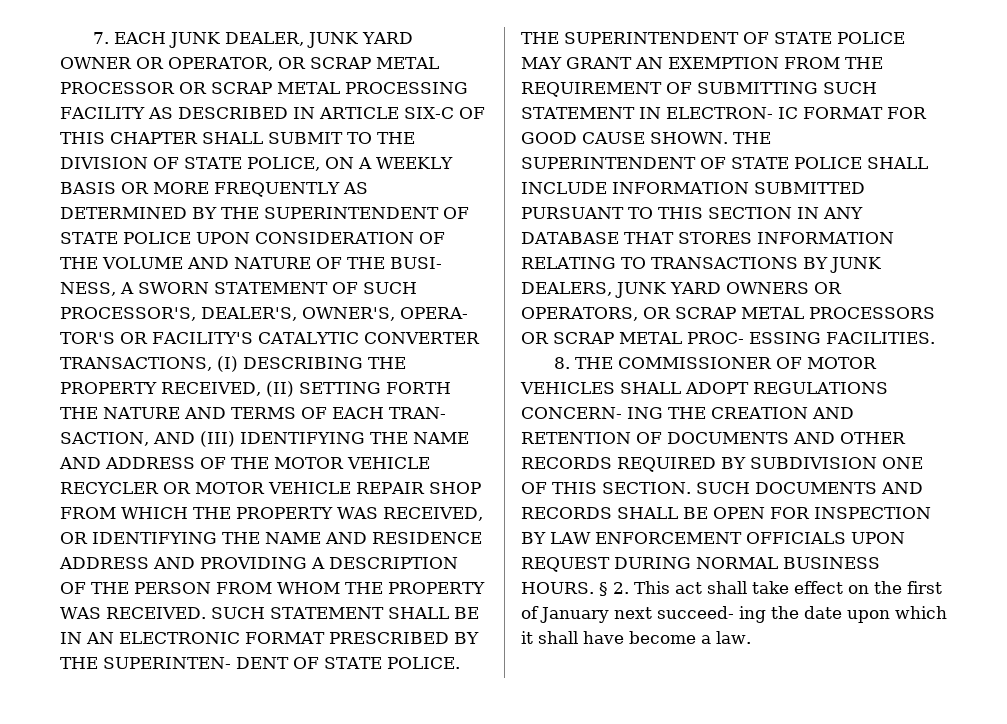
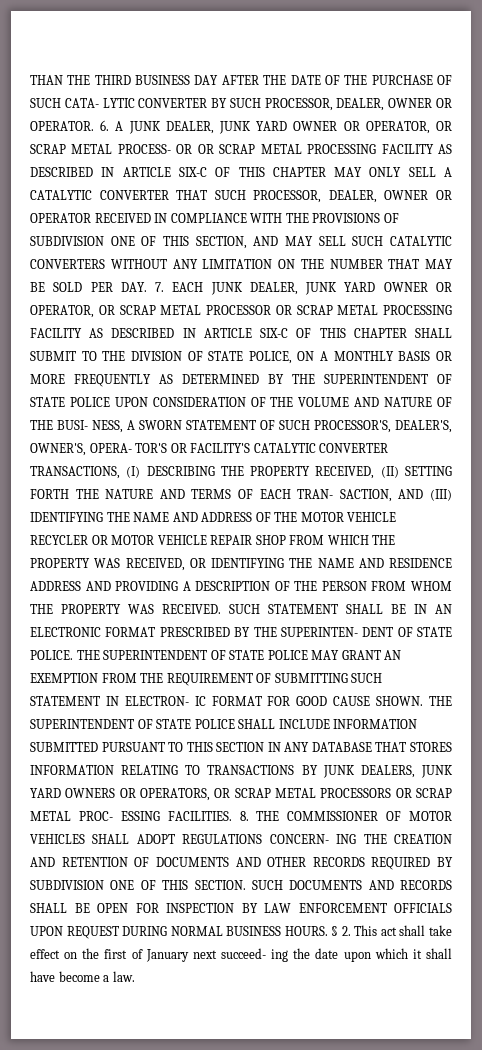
(92, 38) none -> [30,75,453,85] [30,98,452,111] [30,120,452,134] [30,144,453,154] [30,167,453,177] [30,190,452,203] [30,213,399,223] [30,236,452,249] [30,259,453,269] [30,282,147,292] THAN THE THIRD BUSINESS DAY AFTER THE DATE OF THE PURCHASE OF SUCH CATA- LYTIC CONVERTER BY SUCH PROCESSOR, DEALER, OWNER OR OPERATOR. 6. A JUNK DEALER, JUNK YARD OWNER OR OPERATOR, OR SCRAP METAL PROCESS- OR OR SCRAP METAL PROCESSING FACILITY AS DESCRIBED IN ARTICLE SIX-C OF THIS CHAPTER MAY ONLY SELL A CATALYTIC CONVERTER THAT SUCH PROCESSOR, DEALER, OWNER OR OPERATOR RECEIVED IN COMPLIANCE WITH THE PROVISIONS OF SUBDIVISION ONE OF THIS SECTION, AND MAY SELL SUCH CATALYTIC CONVERTERS WITHOUT ANY LIMITATION ON THE NUMBER THAT MAY BE SOLD PER DAY.
[375,157,453,169] WEEKLY -> [333,351,394,361] MONTHLY
(935, 338) // -> (232, 816) none

